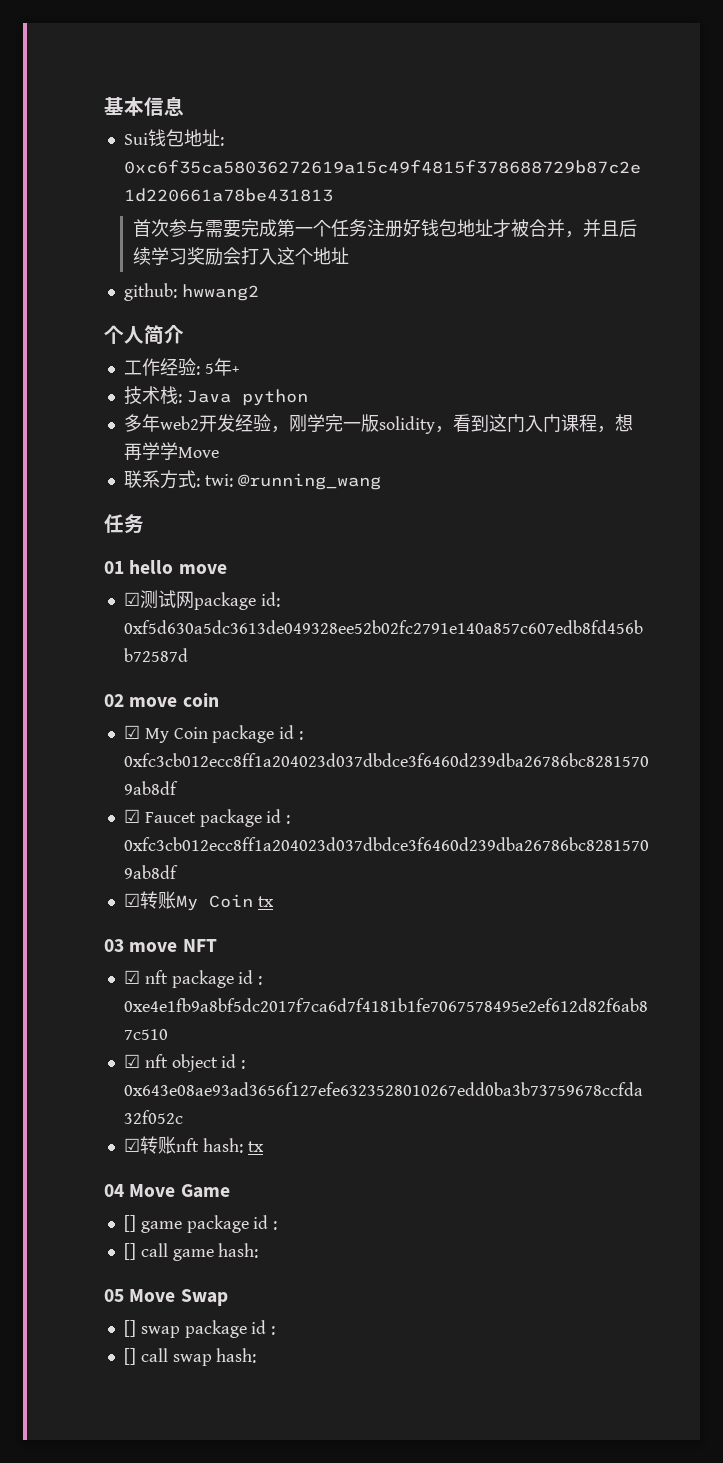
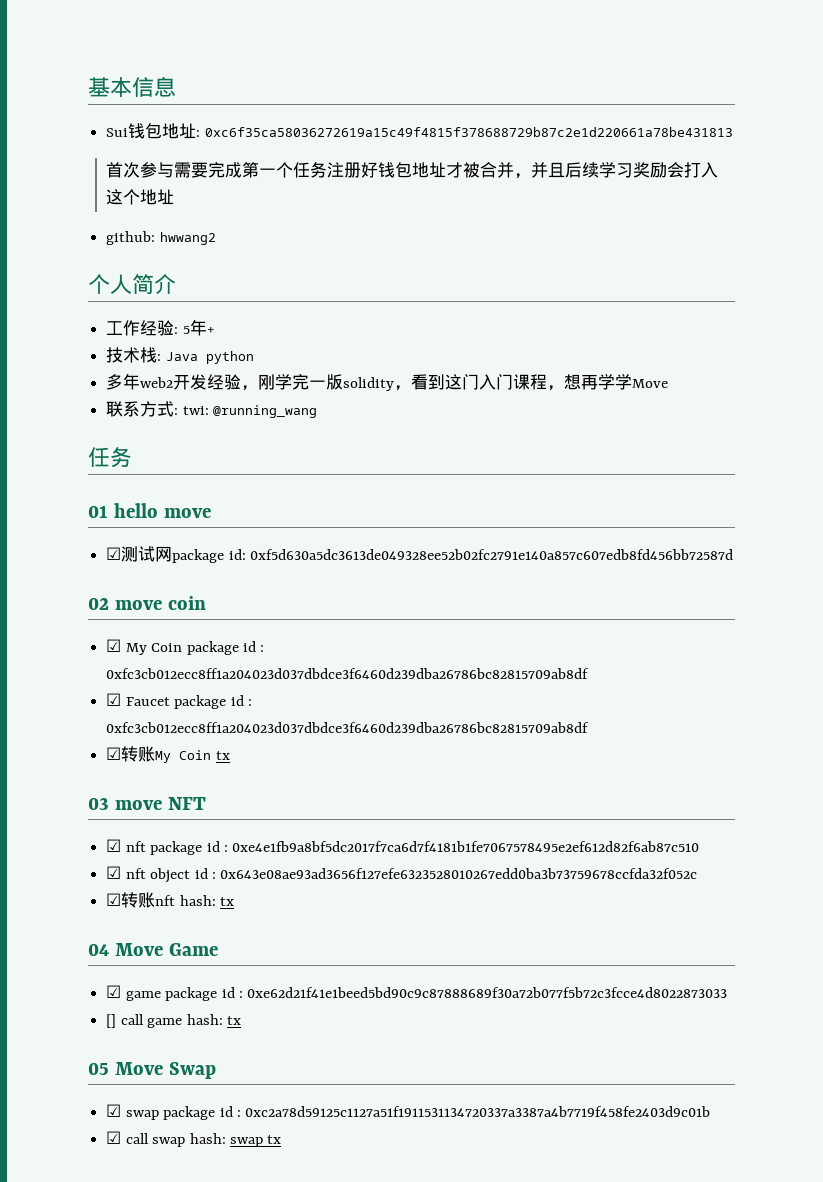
[123,1215,136,1232] [] -> [106,985,122,998] ☑
(278, 1225) none -> [247,987,728,998] 0xe62d21f41e1beed5bd90c9c87888689f30a72b077f5b72c3fcce4d8022873033
(259, 1250) none -> [226,1016,241,1025] tx
[123,1320,136,1337] [] -> [106,1104,122,1117] ☑
[123,1348,136,1365] // [] -> [245,1106,711,1117] [106,1131,122,1144] 0xc2a78d59125c1127a51f1911531134720337a3387a4b7719f458fe2403d9c01b // ☑
(257, 1355) none -> [229,1135,282,1147] swap tx

